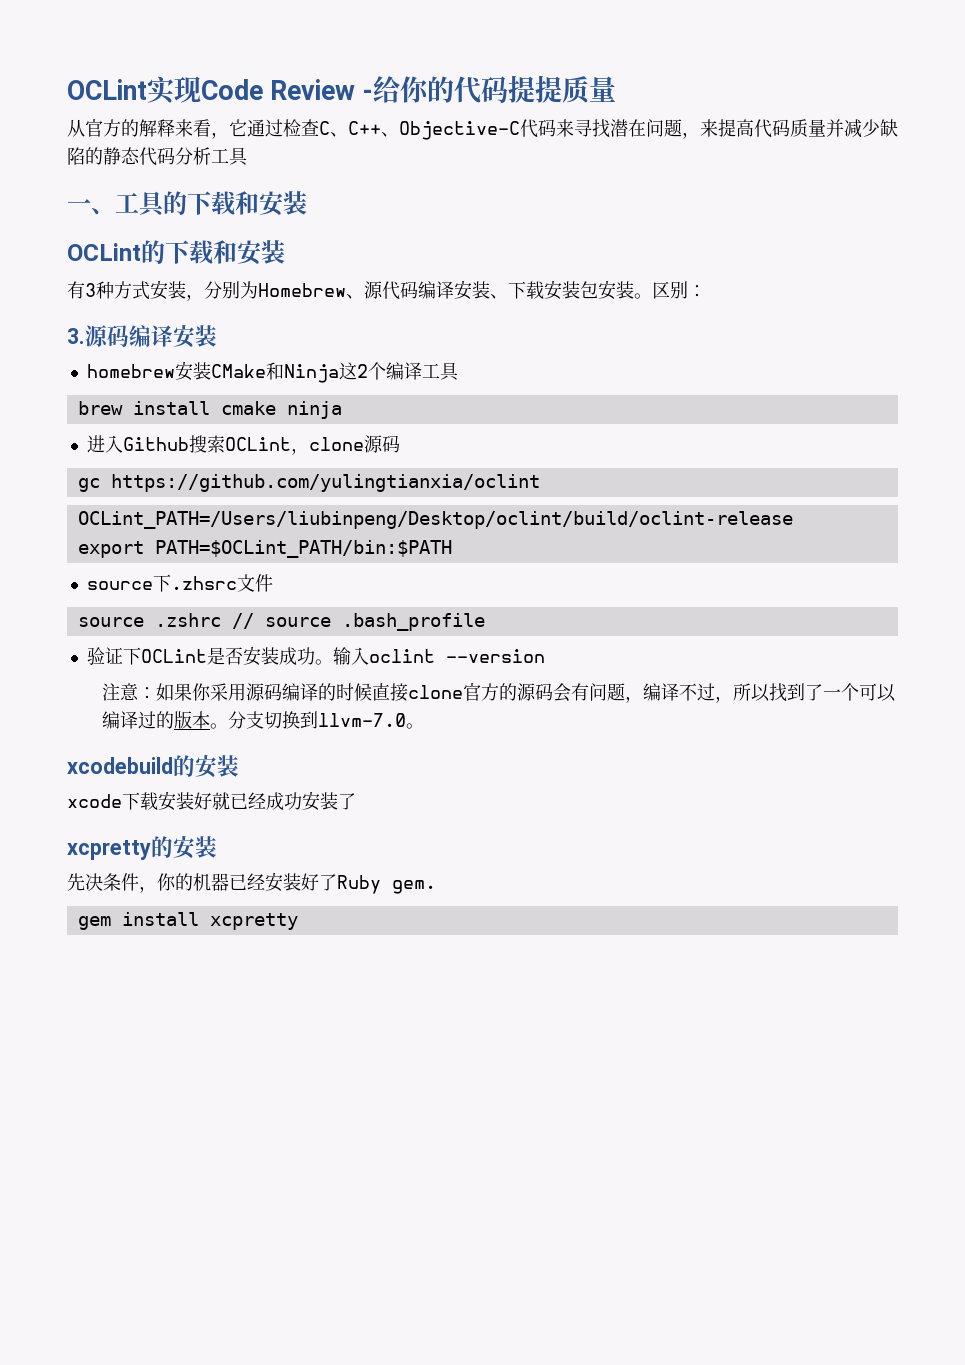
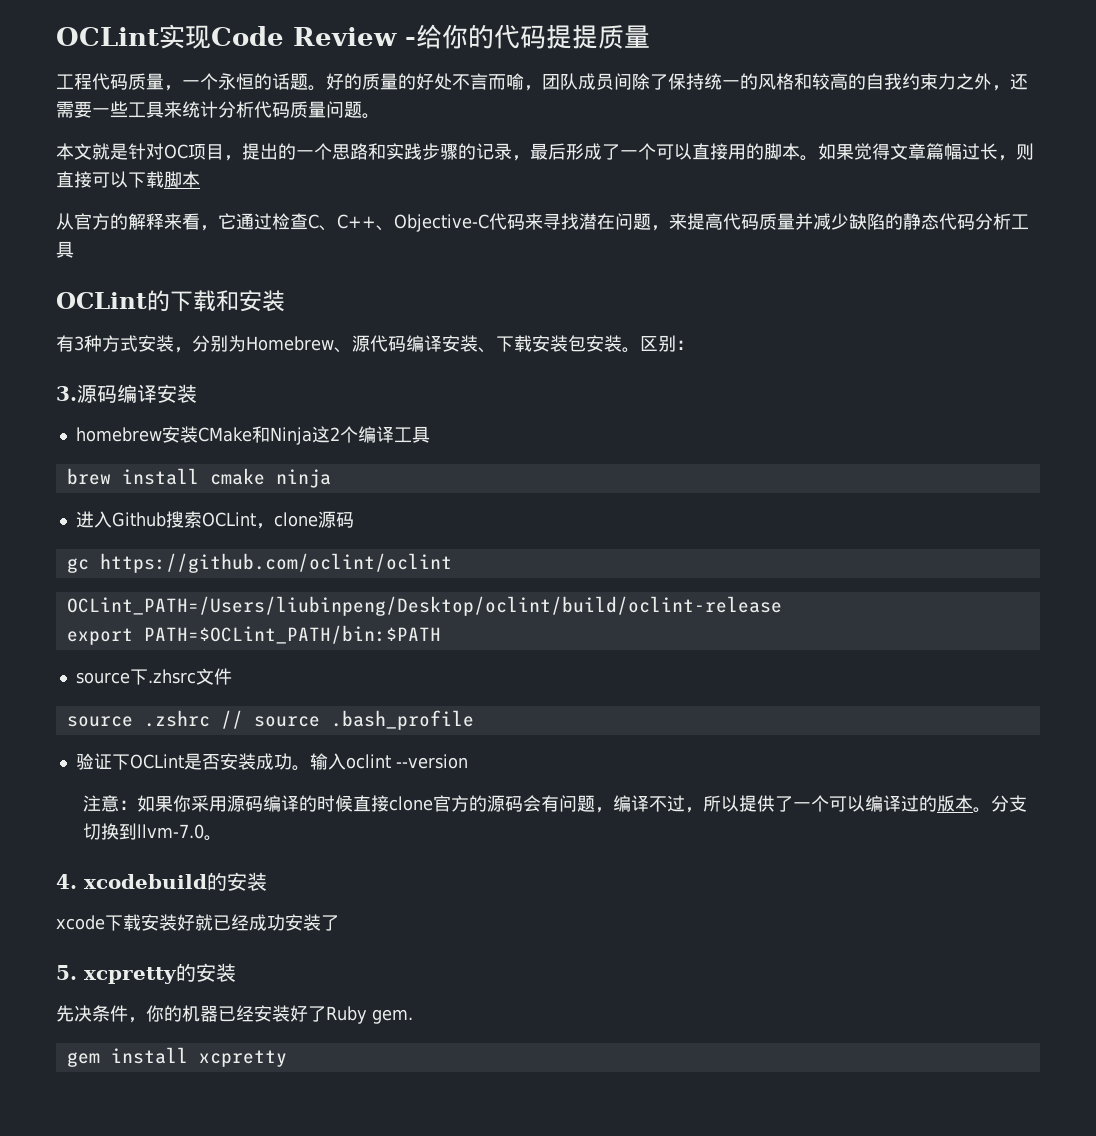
(616, 89) none -> [56,73,1028,91] [56,101,380,119] [56,143,1034,161] [56,171,200,188] // 工程代码质量，一个永恒的话题。好的质量的好处不言而喻，团队成员间除了保持统一的风格和较高的自我约束力之外，还需要一些工具来统计分析代码质量问题。 // 本文就是针对OC项目，提出的一个思路和实践步骤的记录，最后形成了一个可以直接用的脚本。如果觉得文章篇幅过长，则直接可以下载脚本
[67,191,307,217] // 一、工具的下载和安装 -> (74, 249) none
[110,474,540,492] https://github.com/yulingtianxia/oclint -> [99,553,452,573] https://github.com/oclint/oclint
[768,683,805,702] 找到 -> [739,795,776,812] 提供
(424, 726) none -> [56,874,77,889] 4.
(356, 801) none -> [56,965,77,980] 5.

